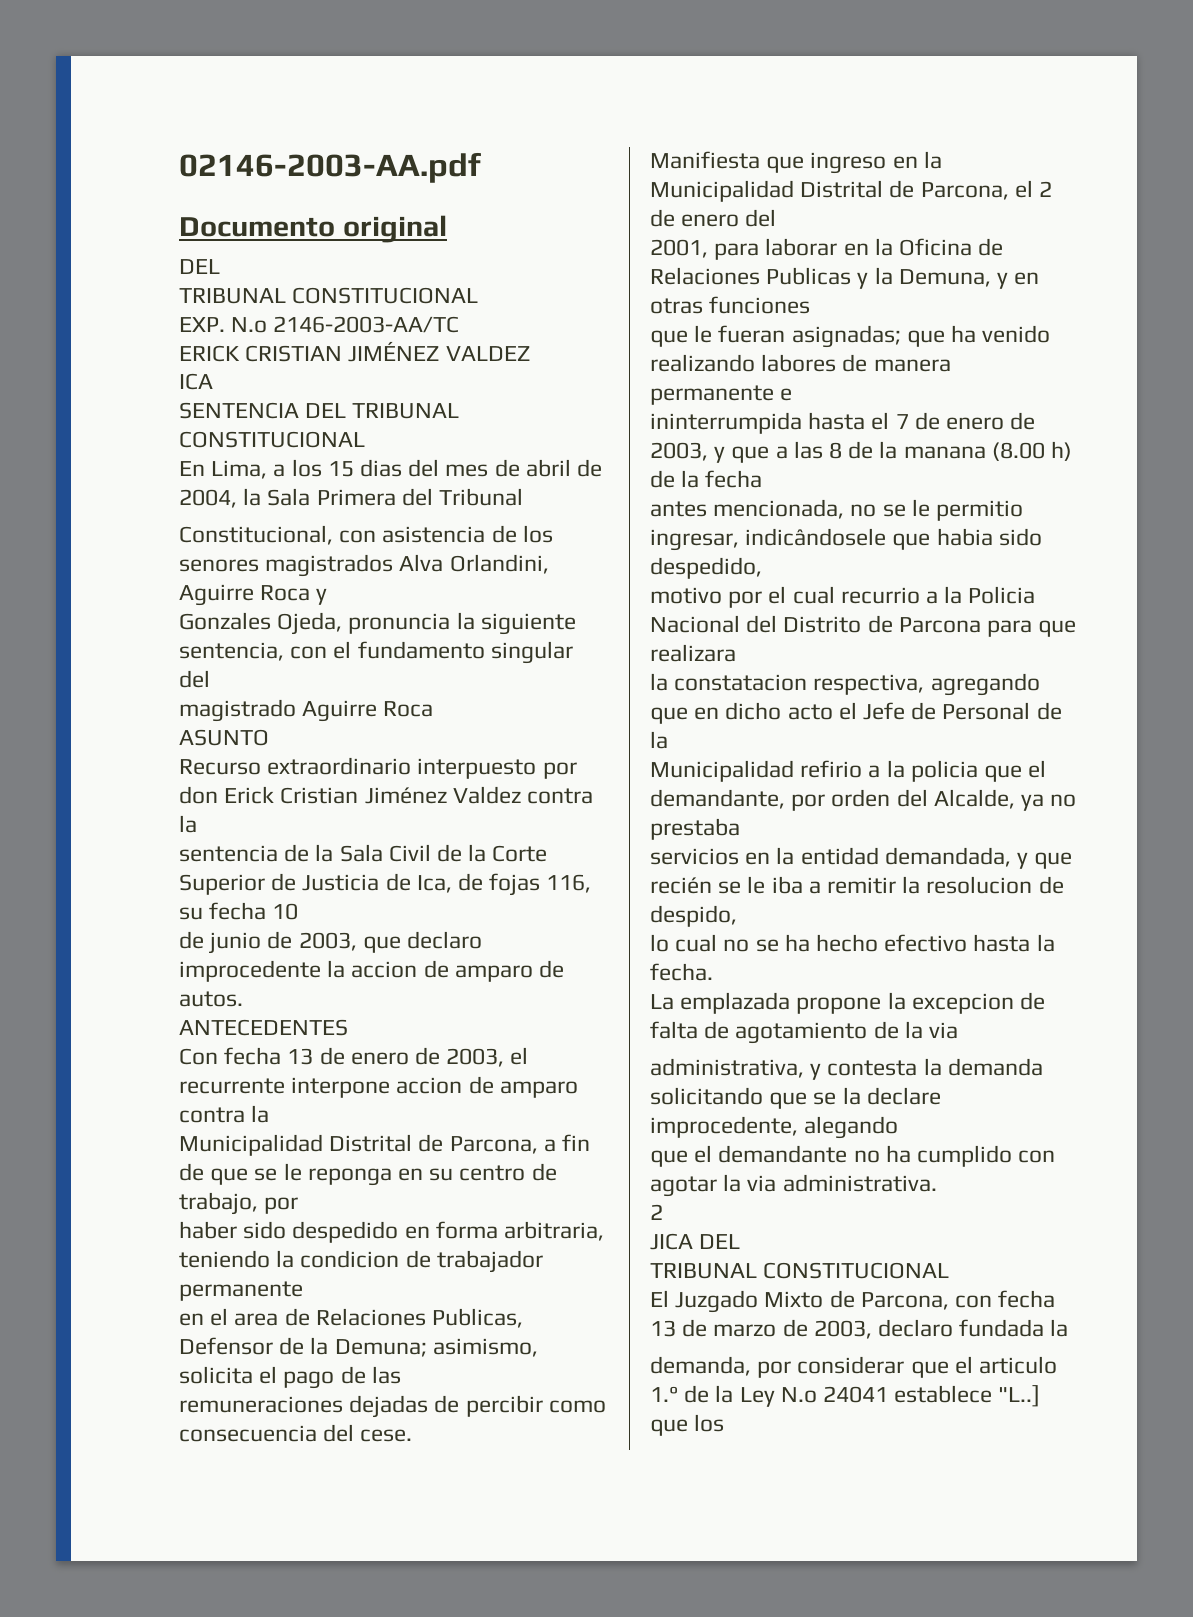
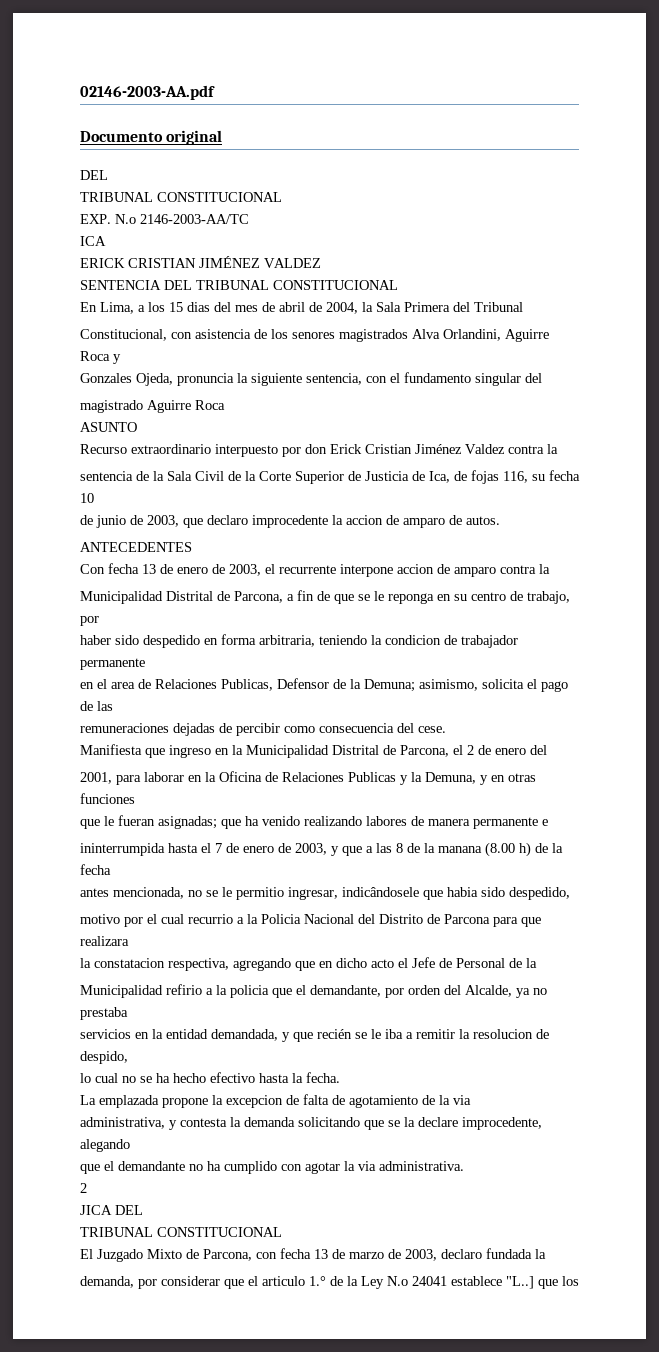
(460, 324) none -> [80,236,106,246] // ICA
[179,373,213,390] // ICA -> (321, 263) none

